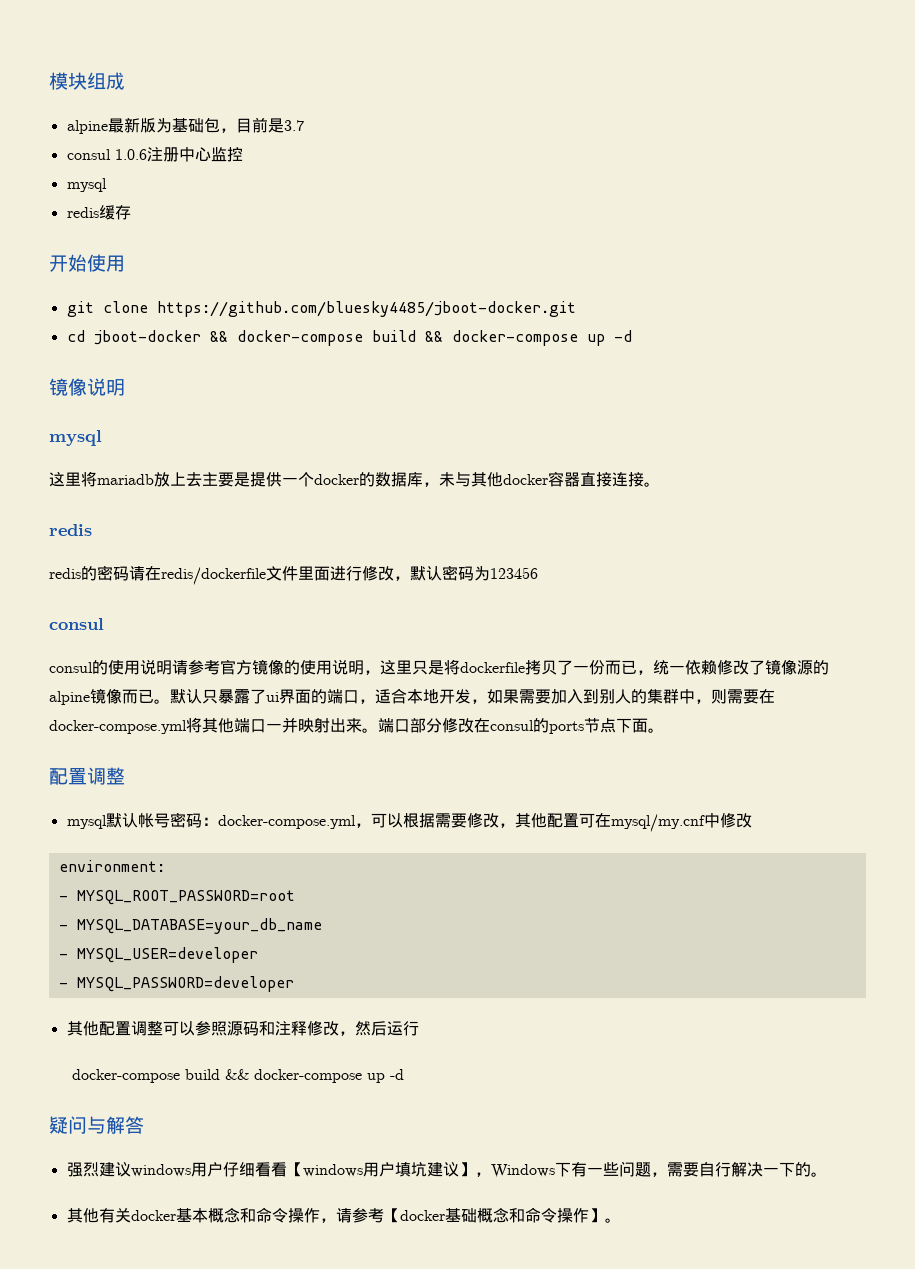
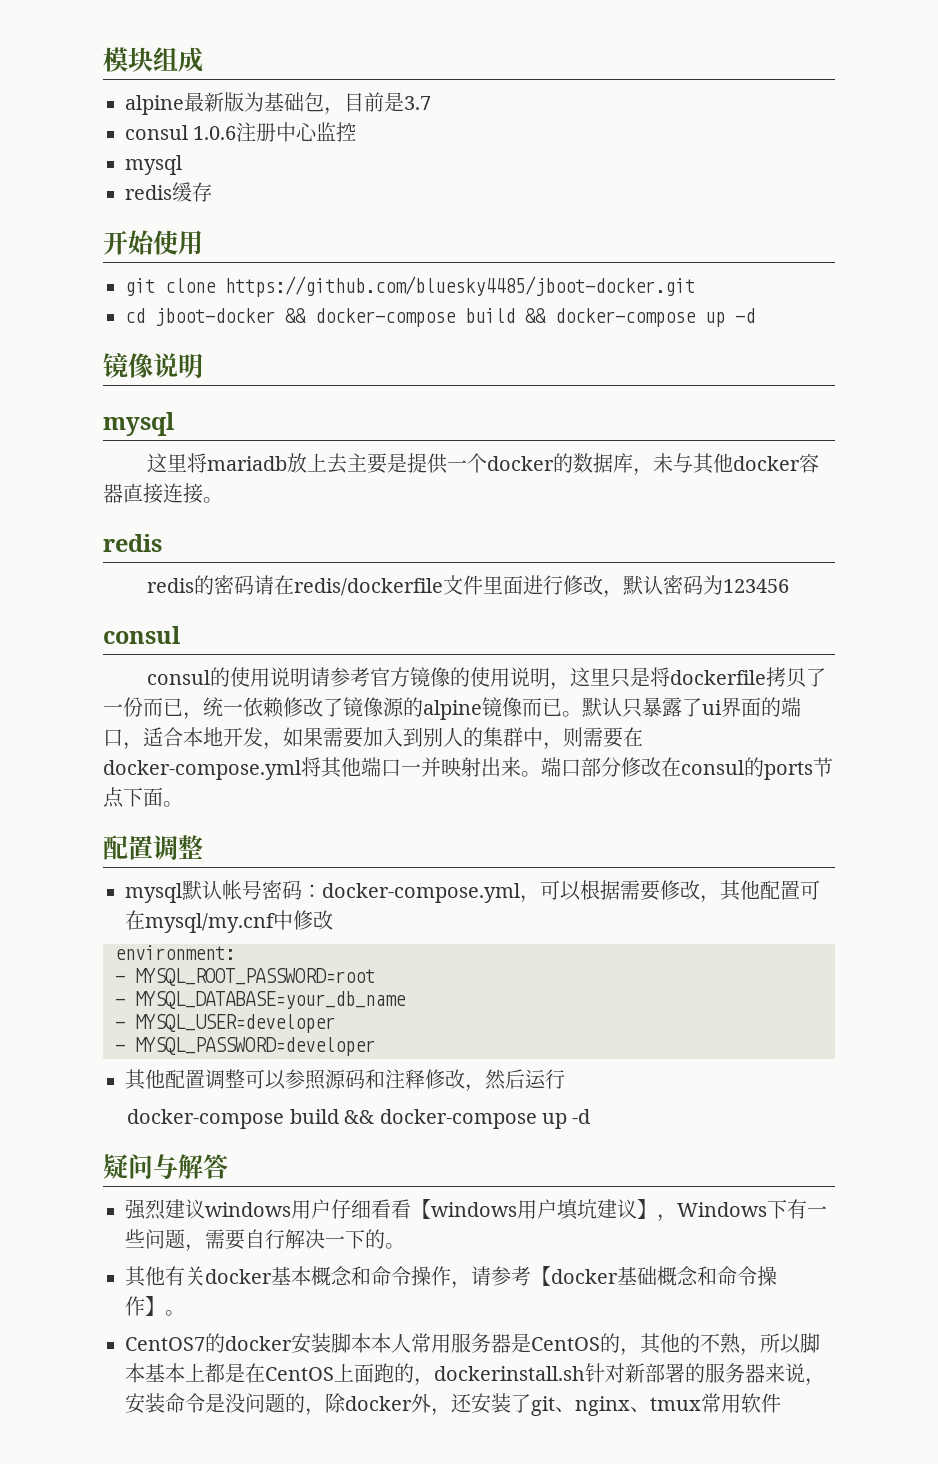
(621, 1220) none -> [125,1333,820,1356] [125,1363,825,1386] [125,1393,781,1416] // CentOS7的docker安装脚本本人常用服务器是CentOS的，其他的不熟，所以脚本基本上都是在CentOS上面跑的，dockerinstall.sh针对新部署的服务器来说，安装命令是没问题的，除docker外，还安装了git、nginx、tmux常用软件

